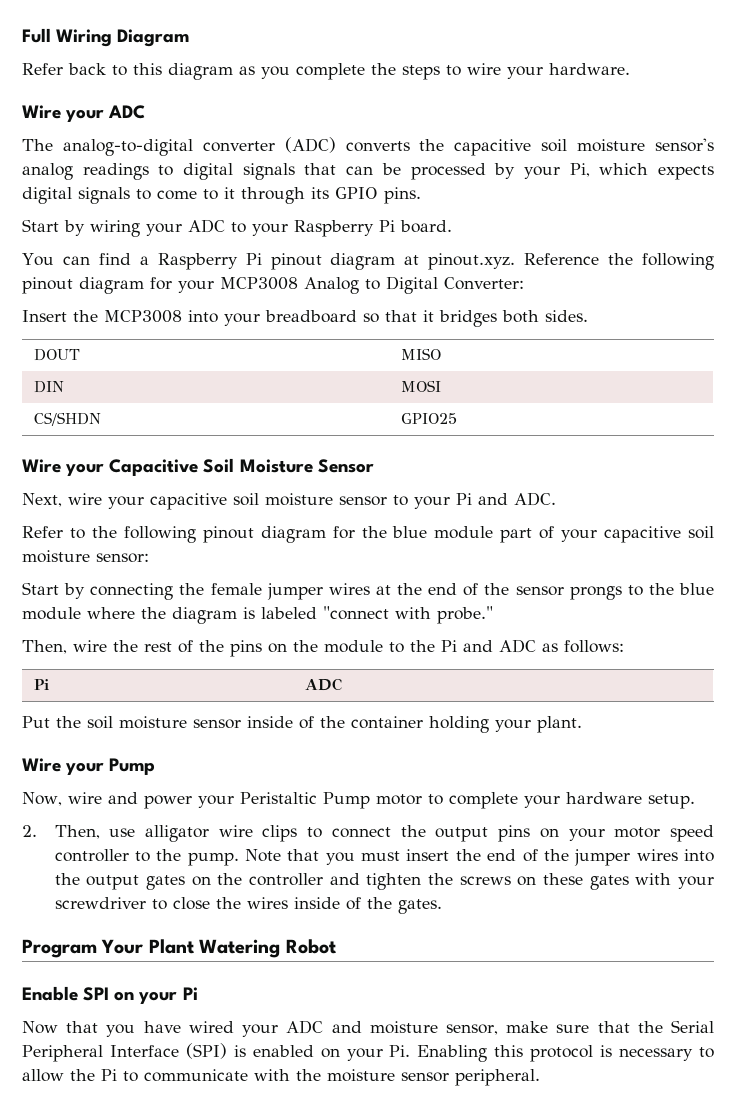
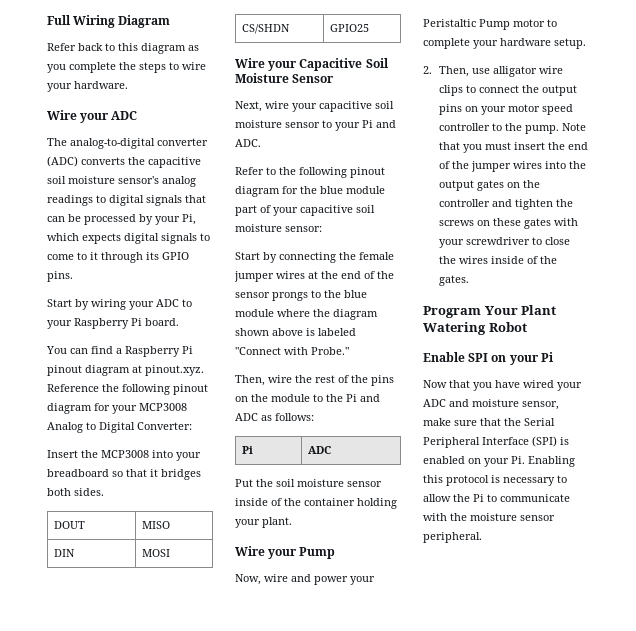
[243,606,493,624] is labeled "connect with probe." -> [235,328,356,336] [235,347,349,355] shown above is labeled "Connect with Probe."

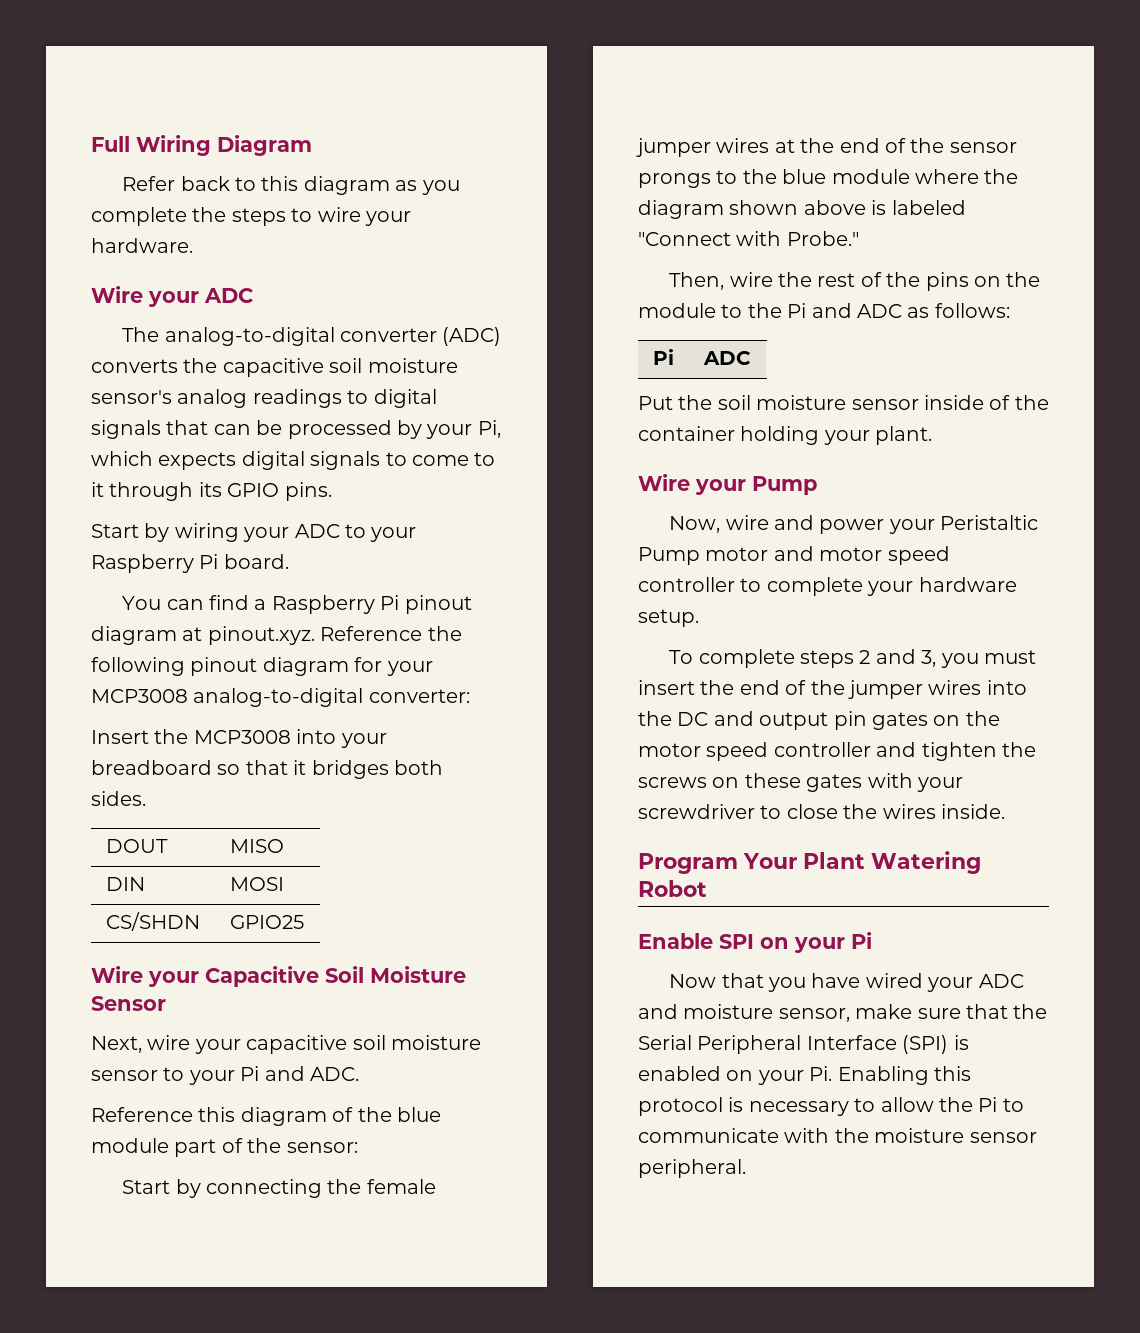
[47,422,192,433] Analog to Digital Converter: -> [193,688,470,707] analog-to-digital converter:
[235,167,385,178] [235,186,298,197] Refer to the following pinout diagram for -> [91,1107,354,1126] Reference this diagram of
[273,205,375,216] [235,224,282,232] your capacitive soil moisture -> [247,1138,282,1153] the
(545, 23) none -> [773,546,950,565] [638,577,735,592] and motor speed controller
[423,66,564,77] [439,85,578,96] [439,104,574,115] [439,123,587,134] [439,142,461,150] 2. Then, use alligator wire clips to connect the output pins on your motor speed controller to the pump. Note that -> [669,649,937,668] To complete steps 2 and 3,
[439,180,475,191] output -> [677,711,867,730] DC and output pin
(541, 184) none -> [638,742,769,761] motor speed
[491,256,558,264] [439,275,470,286] inside of the gates. -> [941,804,1005,819] inside.

